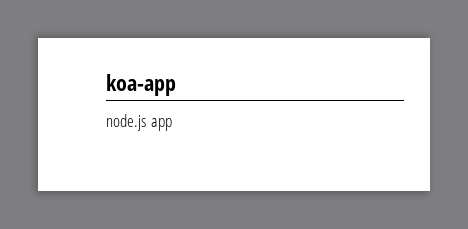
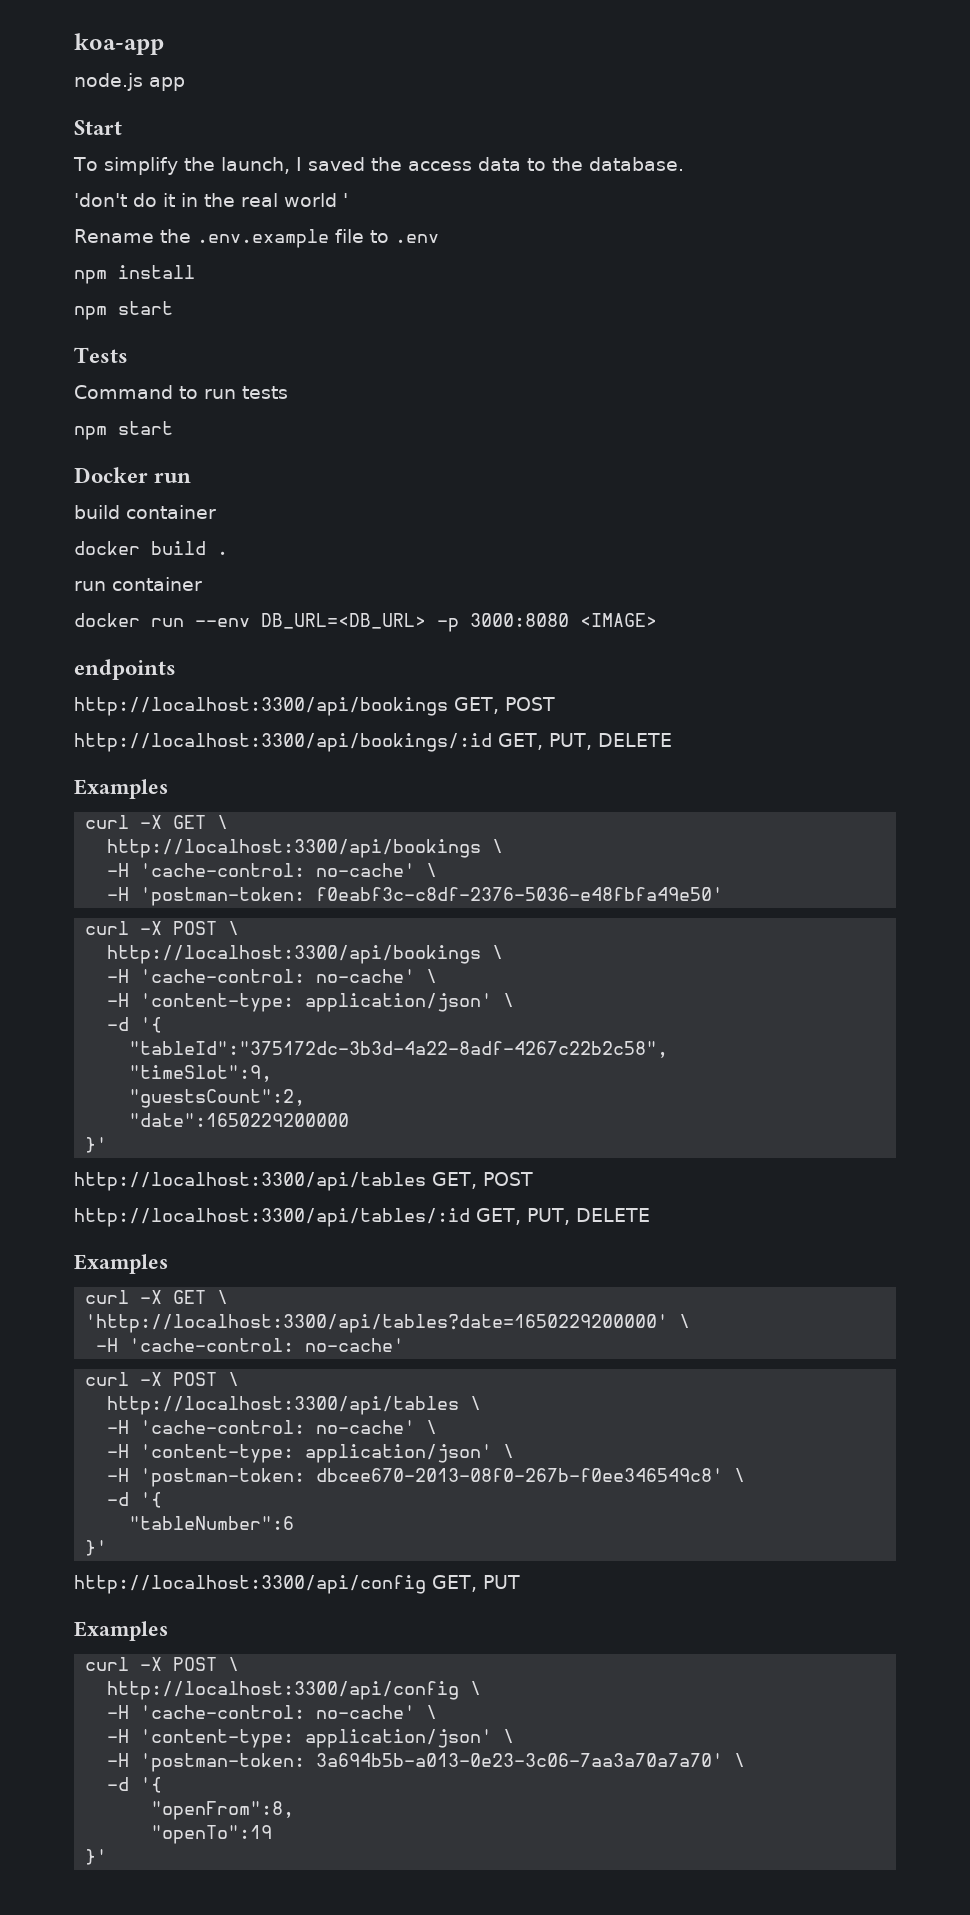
(172, 124) none -> [74,120,122,135] [73,157,684,175] [74,193,348,207] [74,229,439,248] [74,265,195,284] [74,301,173,320] [74,347,128,363] [74,385,288,399] [74,421,173,440] [74,467,192,483] [74,505,216,519] [74,541,228,555] [74,577,202,591] [74,613,657,632] [74,659,176,680] [74,697,555,716] [74,733,672,752] [74,779,168,799] [85,815,229,829] [107,839,504,858] [107,863,438,877] [107,887,724,906] [85,921,240,935] [107,945,504,964] [107,969,438,983] [107,993,515,1012] [107,1017,163,1033] [129,1041,669,1058] [129,1065,273,1082] [129,1089,306,1108] [129,1113,350,1127] [85,1137,108,1153] [74,1172,533,1191] [74,1208,650,1227] [74,1254,168,1274] [85,1290,229,1304] [85,1314,691,1333] [96,1338,405,1352] [85,1372,240,1386] [107,1396,482,1415] [107,1420,438,1434] [107,1444,515,1463] [107,1468,746,1487] [107,1492,163,1508] [129,1516,295,1530] [85,1540,108,1556] [74,1575,520,1594] [74,1621,168,1641] [85,1657,240,1671] [107,1681,482,1700] [107,1705,438,1719] [107,1729,515,1748] [107,1753,746,1772] [107,1777,163,1793] [151,1801,295,1820] [151,1825,273,1844] [85,1849,108,1865] // Start // To simplify the launch, I saved the access data to the database. // 'don't do it in the real world ' // Rename the .env.example file to .env // npm install // npm start // Tests // Command to run tests // npm start // Docker run // build container // docker build . // run container // docker run --env DB_URL=<DB_URL> -p 3000:8080 <IMAGE> // endpoints // http://localhost:3300/api/bookings GET, POST // http://localhost:3300/api/bookings/:id GET, PUT, DELETE // Examples // curl -X GET \ // http://localhost:3300/api/bookings \ // -H 'cache-control: no-cache' \ // -H 'postman-token: f0eabf3c-c8df-2376-5036-e48fbfa49e50' // curl -X POST \ // http://localhost:3300/api/bookings \ // -H 'cache-control: no-cache' \ // -H 'content-type: application/json' \ // -d '{ // "tableId":"375172dc-3b3d-4a22-8adf-4267c22b2c58", // "timeSlot":9, // "guestsCount":2, // "date":1650229200000 // }' // http://localhost:3300/api/tables GET, POST // http://localhost:3300/api/tables/:id GET, PUT, DELETE // Examples // curl -X GET \ // 'http://localhost:3300/api/tables?date=1650229200000' \ // -H 'cache-control: no-cache' // curl -X POST \ // http://localhost:3300/api/tables \ // -H 'cache-control: no-cache' \ // -H 'content-type: application/json' \ // -H 'postman-token: dbcee670-2013-08f0-267b-f0ee346549c8' \ // -d '{ // "tableNumber":6 // }' // http://localhost:3300/api/config GET, PUT // Examples // curl -X POST \ // http://localhost:3300/api/config \ // -H 'cache-control: no-cache' \ // -H 'content-type: application/json' \ // -H 'postman-token: 3a694b5b-a013-0e23-3c06-7aa3a70a7a70' \ // -d '{ // "openFrom":8, // "openTo":19 // }'

